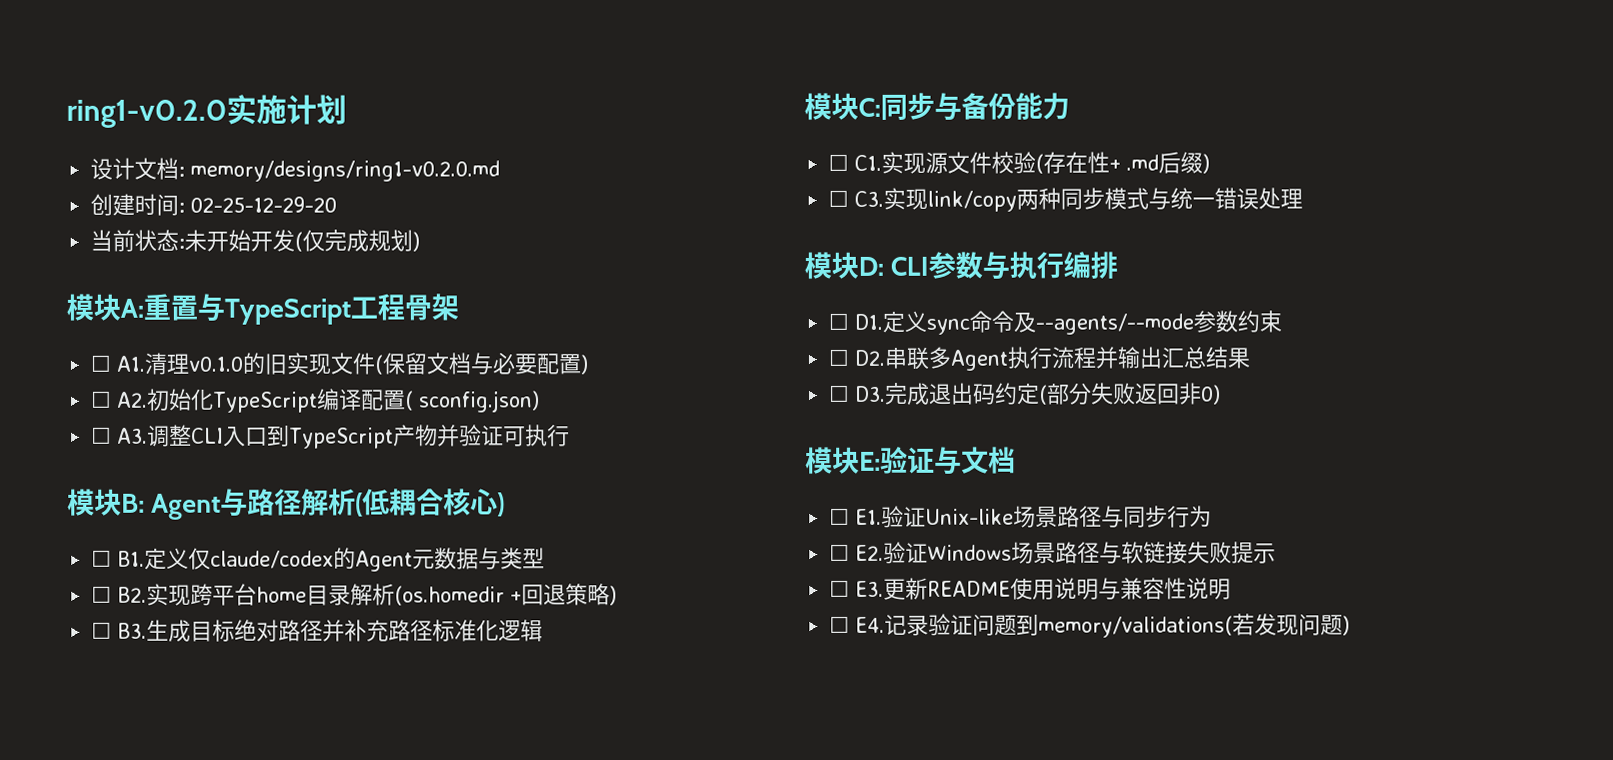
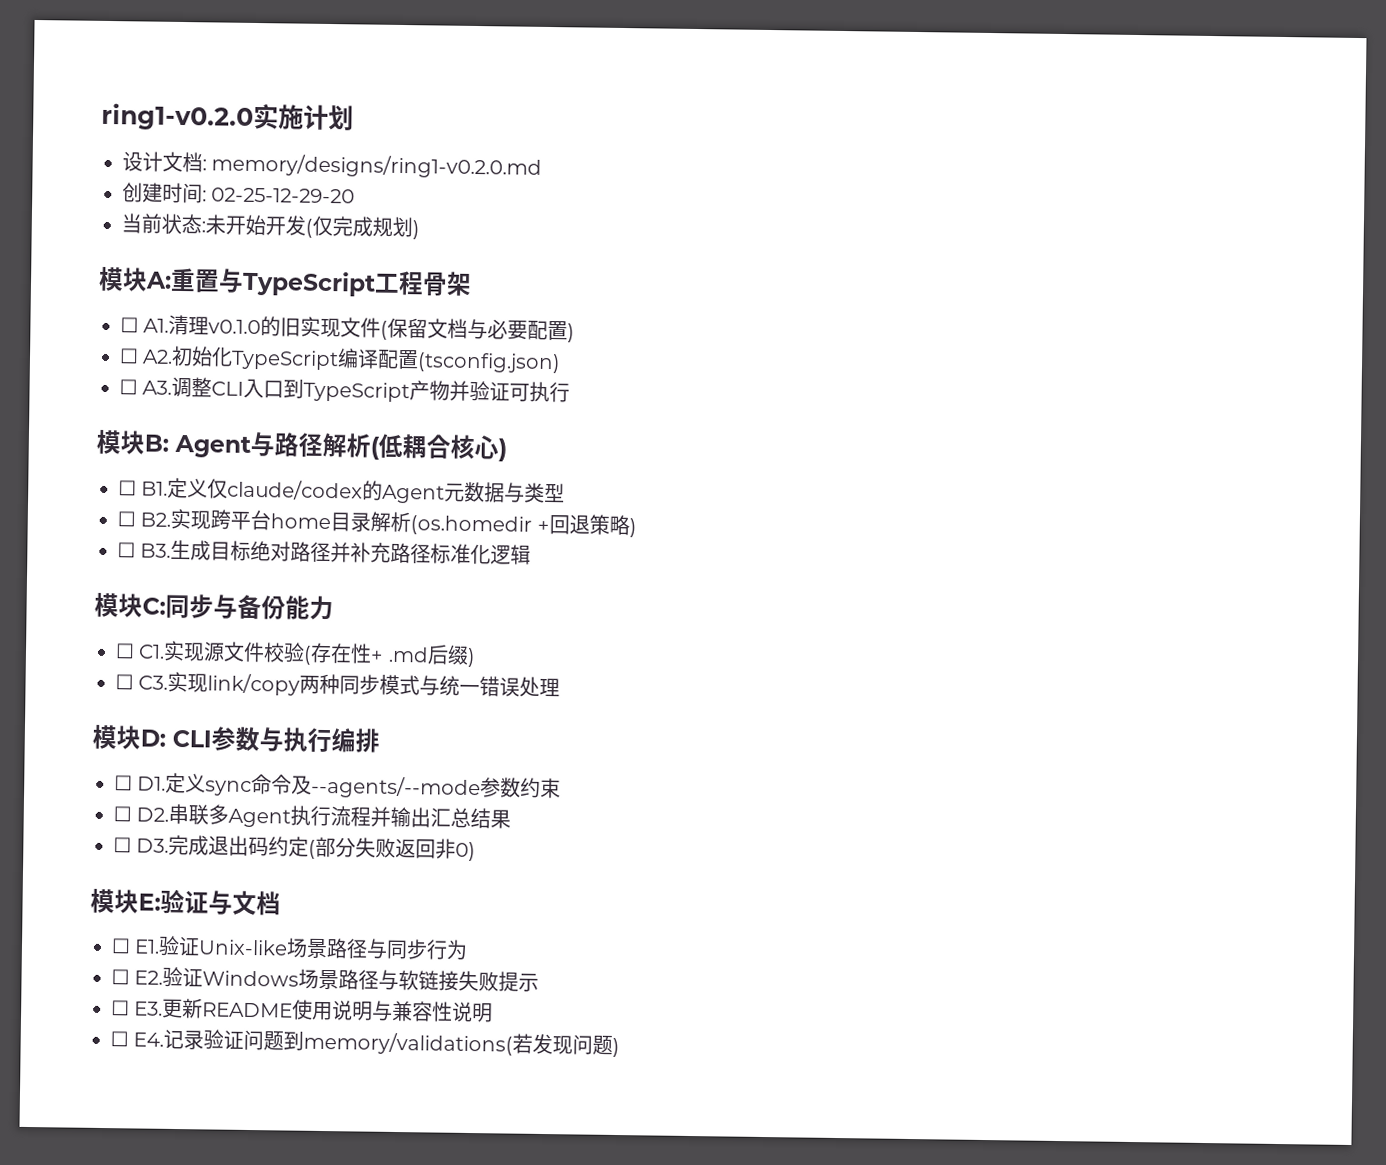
[405,390,541,413] ( sconfig.json) -> [417,352,562,374] (tsconfig.json)

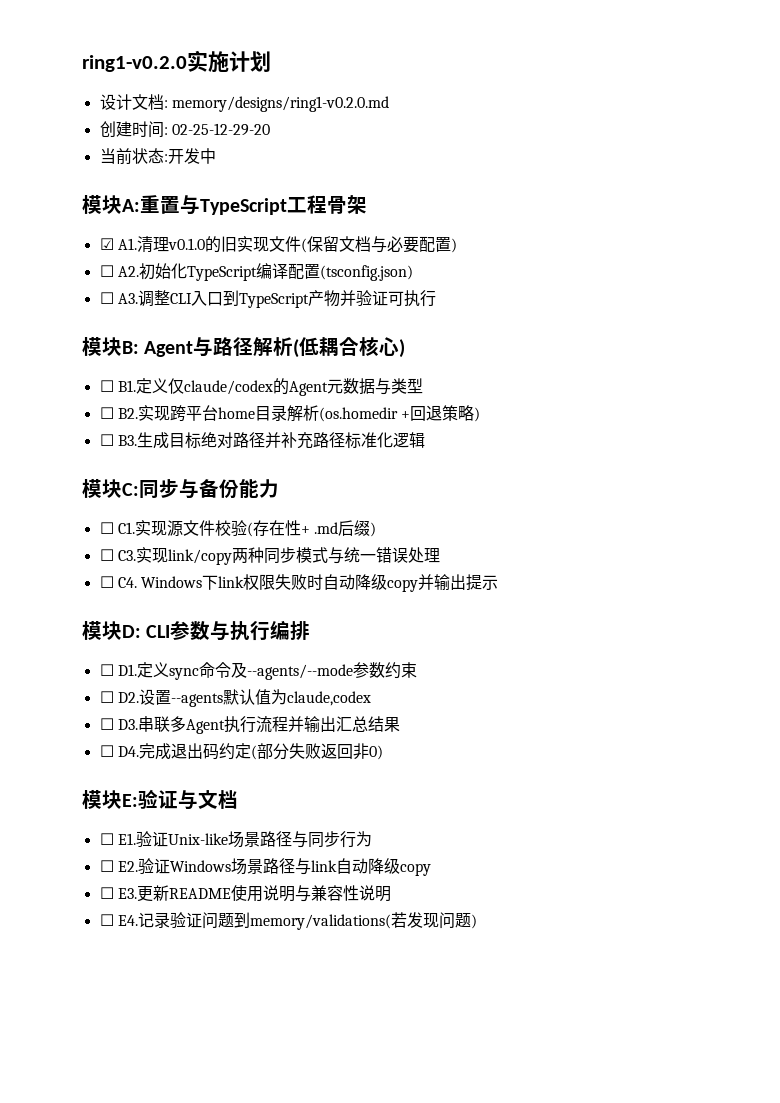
[205,214,420,240] 未开始开发(仅完成规划) -> [167,148,216,164] 开发中
[120,317,139,333] ☐ -> [99,238,114,250] ☑
(561, 687) none -> [99,574,499,592] // ☐ C4. Windows下link权限失败时自动降级copy并输出提示
(170, 814) none -> [138,689,371,707] [99,718,138,730] 设置--agents默认值为claude,codex // ☐ D3.
[136,838,170,853] D3. -> [117,746,139,757] D4.
[398,970,540,992] 软链接失败提示 -> [310,858,431,876] link自动降级copy

